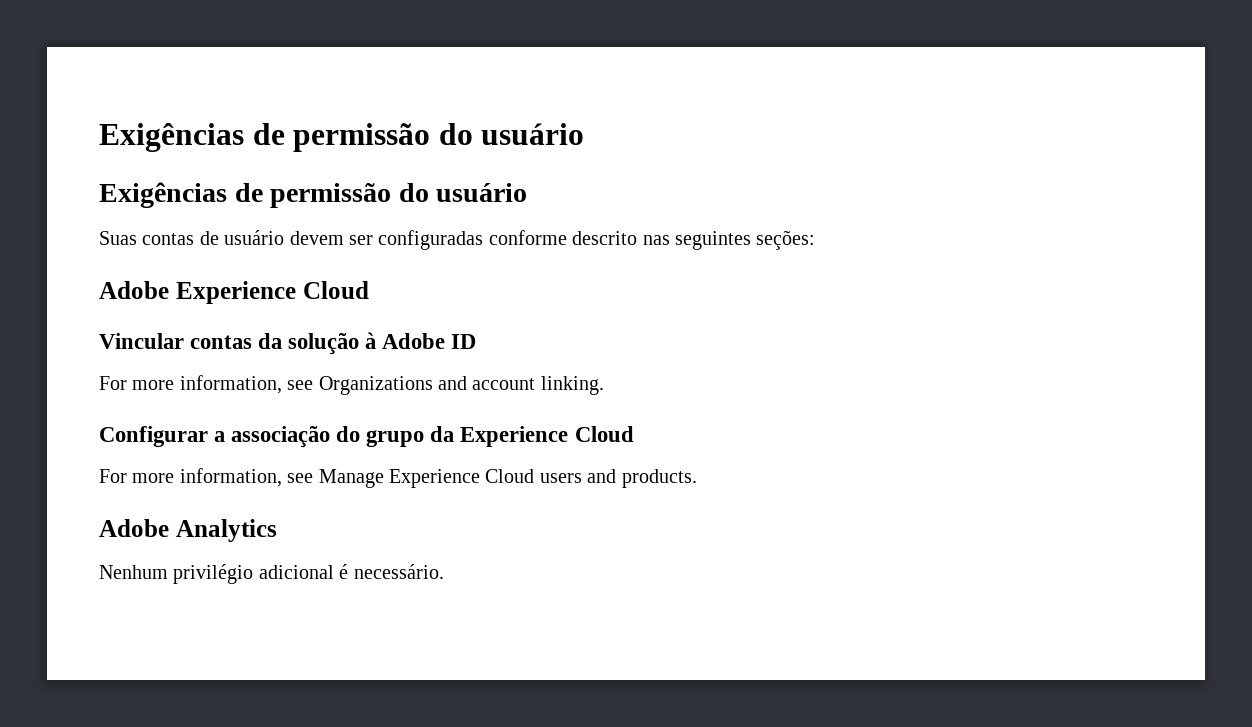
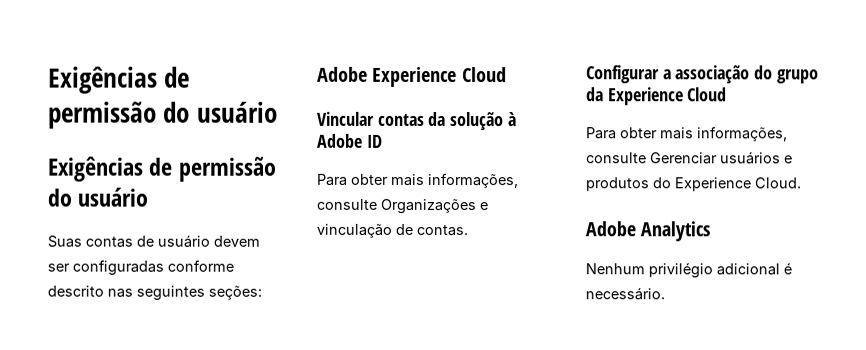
[99,375,604,395] For more information, see Organizations and account linking. -> [316,172,519,189] [316,198,488,215] [316,223,468,238] Para obter mais informações, consulte Organizações e vinculação de contas.
[99,468,697,488] For more information, see Manage Experience Cloud users and products. -> [586,126,788,142] [586,151,793,165] [585,177,801,192] Para obter mais informações, consulte Gerenciar usuários e produtos do Experience Cloud.

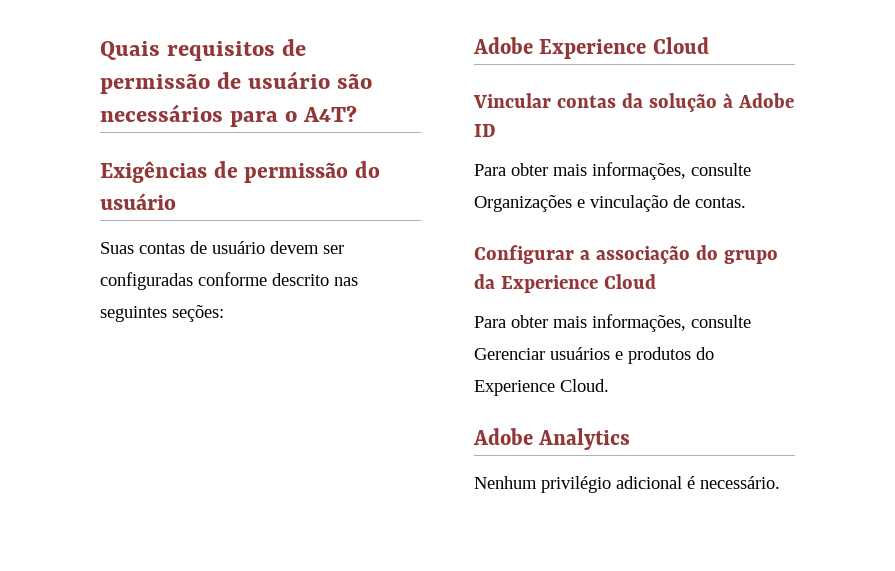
[48,66,191,94] [48,101,278,129] Exigências de permissão do usuário -> [100,39,306,61] [100,71,372,94] [100,104,357,127] Quais requisitos de permissão de usuário são necessários para o A4T?

